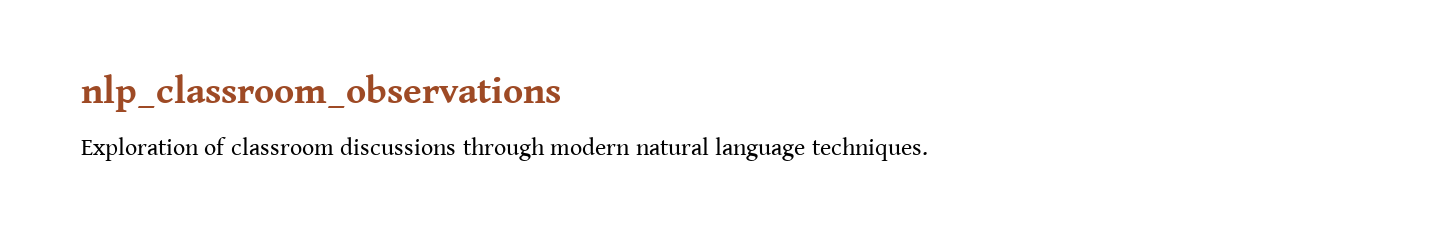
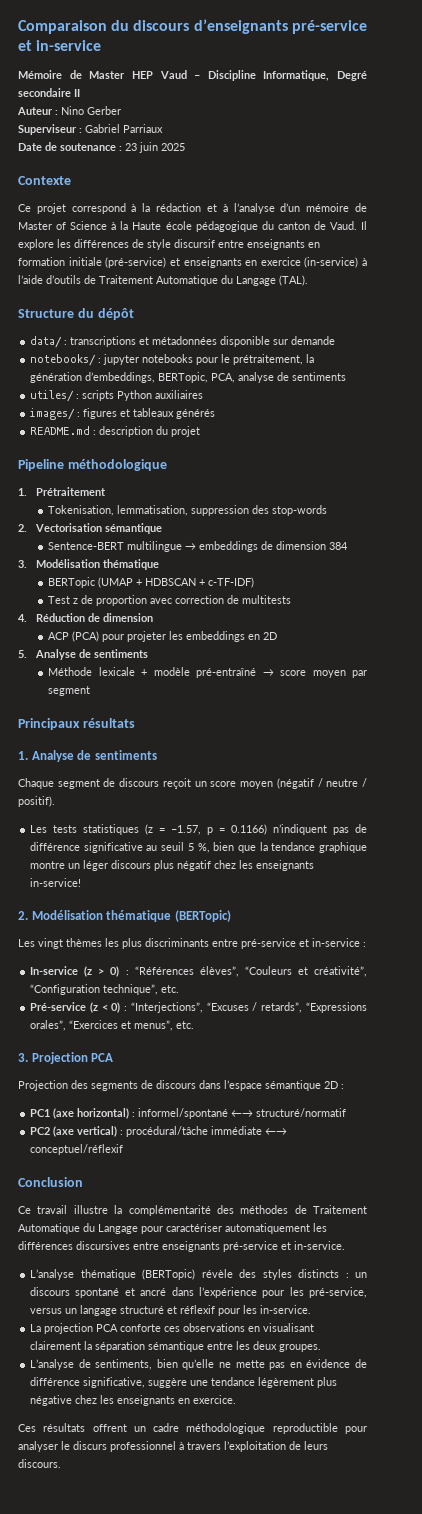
[81,74,561,112] [81,137,928,161] nlp_classroom_observations // Exploration of classroom discussions through modern natural language techniques. -> [18,19,367,34] [18,40,102,51] [18,70,367,81] [18,88,80,97] [17,106,121,115] [18,124,163,135] [18,142,185,153] [18,176,71,185] [18,203,367,214] [18,221,367,232] [18,239,320,250] [18,257,367,268] [18,275,308,286] [18,308,134,320] [30,336,336,348] [30,354,315,366] [30,372,347,383] [30,390,204,402] [30,408,216,420] [30,426,201,437] [18,459,167,471] [18,487,106,496] [48,505,328,516] [18,523,162,534] [48,541,349,552] [18,559,159,570] [48,577,255,588] [48,595,292,606] [18,613,153,622] [48,631,278,642] [18,649,148,660] [48,667,367,678] [48,686,91,696] [18,718,135,730] [18,750,157,762] [18,778,368,789] [18,796,55,807] [30,824,368,835] [30,842,367,853] [30,860,315,871] [30,878,82,887] [18,910,231,922] [18,938,366,949] [30,966,367,977] [30,984,180,995] [30,1002,367,1013] [30,1020,195,1031] [18,1052,114,1064] [18,1080,344,1091] [30,1108,347,1119] [30,1126,288,1137] [30,1144,124,1155] [18,1177,83,1187] [18,1205,367,1216] [18,1223,327,1234] [18,1241,345,1252] [30,1269,368,1280] [30,1287,368,1298] [30,1305,312,1316] [30,1323,315,1334] [30,1341,322,1352] [30,1359,367,1370] [30,1377,338,1388] [30,1395,237,1406] [18,1423,367,1434] [18,1441,328,1452] [18,1459,61,1468] Comparaison du discours d’enseignants pré-service et in-service // Mémoire de Master HEP Vaud – Discipline Informatique, Degré secondaire II // Auteur : Nino Gerber // Superviseur : Gabriel Parriaux // Date de soutenance : 23 juin 2025 // Contexte // Ce projet correspond à la rédaction et à l’analyse d’un mémoire de Master of Science à la Haute école pédagogique du canton de Vaud. Il explore les différences de style discursif entre enseignants en formation initiale (pré-service) et enseignants en exercice (in-service) à l’aide d’outils de Traitement Automatique du Langage (TAL). // Structure du dépôt // data/ : transcriptions et métadonnées disponible sur demande // notebooks/ : jupyter notebooks pour le prétraitement, la génération d’embeddings, BERTopic, PCA, analyse de sentiments // utiles/ : scripts Python auxiliaires // images/ : figures et tableaux générés // README.md : description du projet // Pipeline méthodologique // 1. Prétraitement // Tokenisation, lemmatisation, suppression des stop-words // 2. Vectorisation sémantique // Sentence-BERT multilingue → embeddings de dimension 384 // 3. Modélisation thématique // BERTopic (UMAP + HDBSCAN + c-TF-IDF) // Test z de proportion avec correction de multitests // 4. Réduction de dimension // ACP (PCA) pour projeter les embeddings en 2D // 5. Analyse de sentiments // Méthode lexicale + modèle pré-entraîné → score moyen par segment // Principaux résultats // 1. Analyse de sentiments // Chaque segment de discours reçoit un score moyen (négatif / neutre / positif). // Les tests statistiques (z = –1.57, p = 0.1166) n’indiquent pas de différence significative au seuil 5 %, bien que la tendance graphique montre un léger discours plus négatif chez les enseignants in-service! // 2. Modélisation thématique (BERTopic) // Les vingt thèmes les plus discriminants entre pré-service et in-service : // In-service (z > 0) : “Références élèves”, “Couleurs et créativité”, “Configuration technique”, etc. // Pré-service (z < 0) : “Interjections”, “Excuses / retards”, “Expressions orales”, “Exercices et menus”, etc. // 3. Projection PCA // Projection des segments de discours dans l’espace sémantique 2D : // PC1 (axe horizontal) : informel/spontané ←→ structuré/normatif // PC2 (axe vertical) : procédural/tâche immédiate ←→ conceptuel/réflexif // Conclusion // Ce travail illustre la complémentarité des méthodes de Traitement Automatique du Langage pour caractériser automatiquement les différences discursives entre enseignants pré-service et in-service. // L’analyse thématique (BERTopic) révèle des styles distincts : un discours spontané et ancré dans l’expérience pour les pré-service, versus un langage structuré et réflexif pour les in-service. // La projection PCA conforte ces observations en visualisant clairement la séparation sémantique entre les deux groupes. // L’analyse de sentiments, bien qu’elle ne mette pas en évidence de différence significative, suggère une tendance légèrement plus négative chez les enseignants en exercice. // Ces résultats offrent un cadre méthodologique reproductible pour analyser le discurs professionnel à travers l’exploitation de leurs discours.

